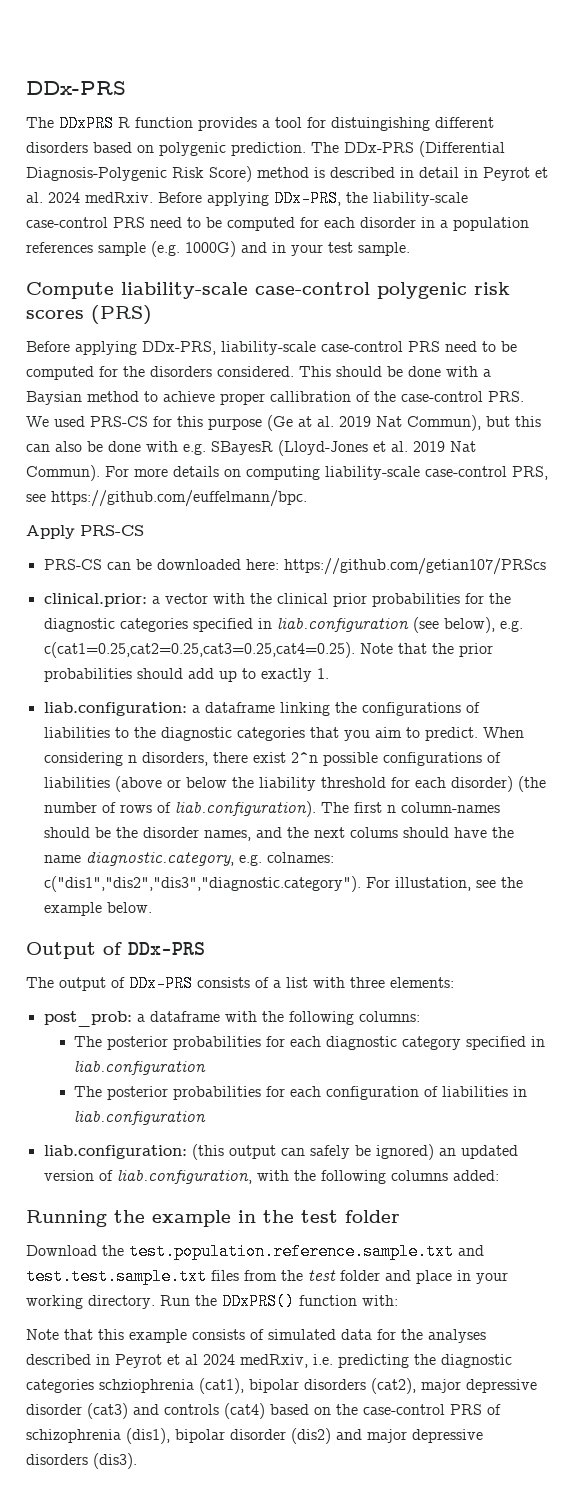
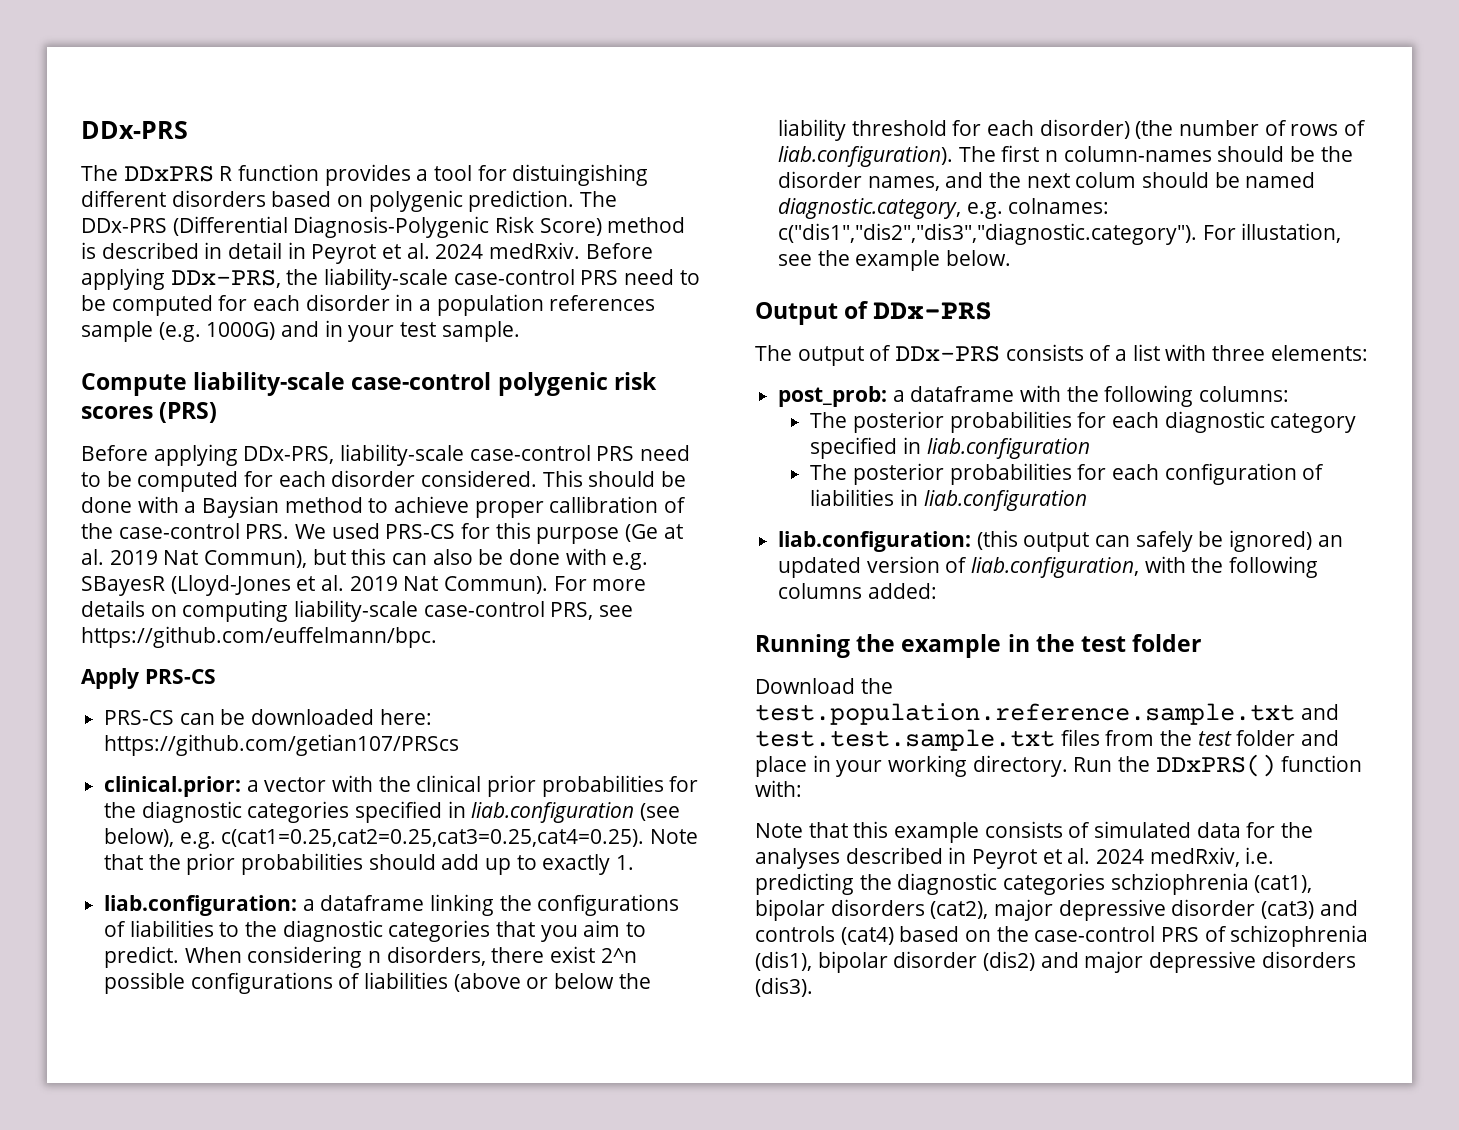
[123,366,212,377] the disorders -> [278,470,416,487] each disorder
[349,827,514,838] [43,855,81,863] colums should have the name -> [1075,172,1316,188] colum should be named
[185,1354,198,1365] al -> [1067,848,1091,864] al.

